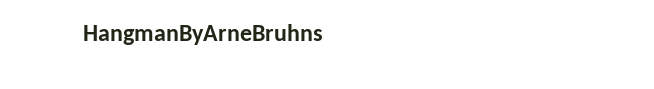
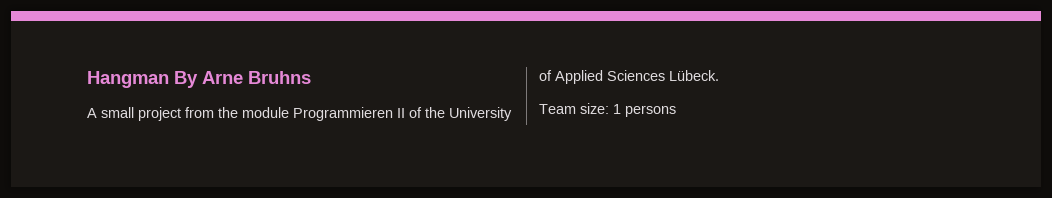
[83,24,323,45] HangmanByArneBruhns -> [87,71,311,88] [87,107,512,121] [539,70,719,84] [539,103,676,117] Hangman By Arne Bruhns // A small project from the module Programmieren II of the University of Applied Sciences Lübeck. // Team size: 1 persons

